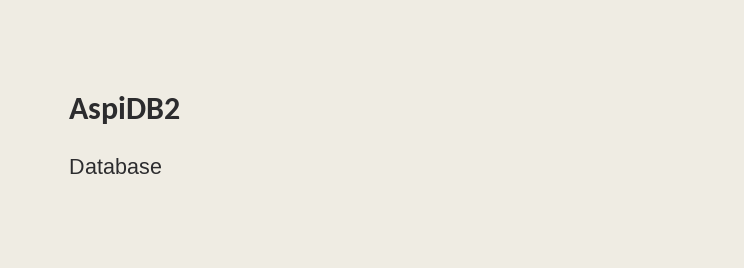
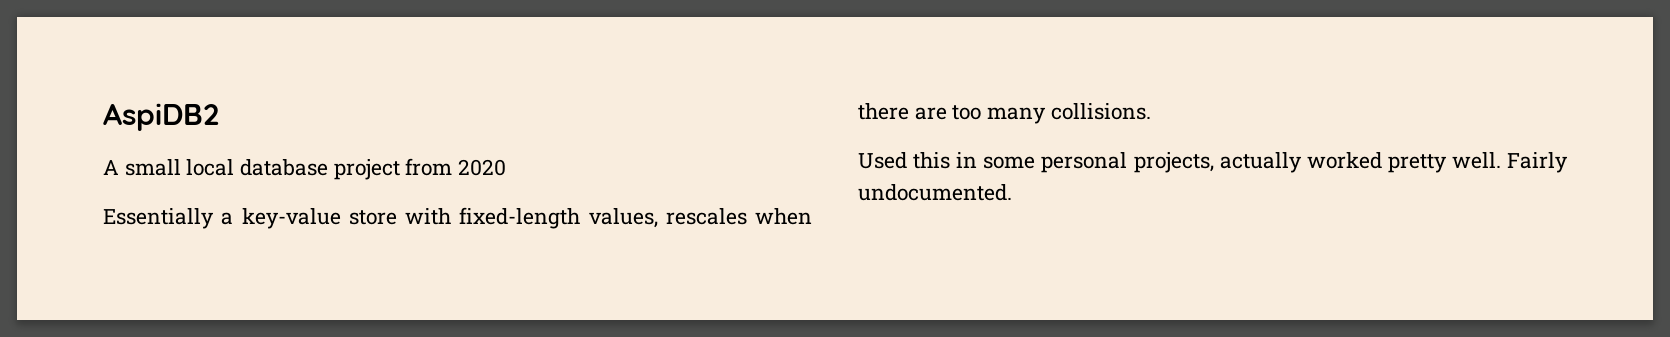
[69,158,162,174] Database -> [103,158,507,180] [103,207,812,229] [858,103,1151,124] [858,152,1568,173] [858,184,1012,201] A small local database project from 2020 // Essentially a key-value store with fixed-length values, rescales when there are too many collisions. // Used this in some personal projects, actually worked pretty well. Fairly undocumented.

